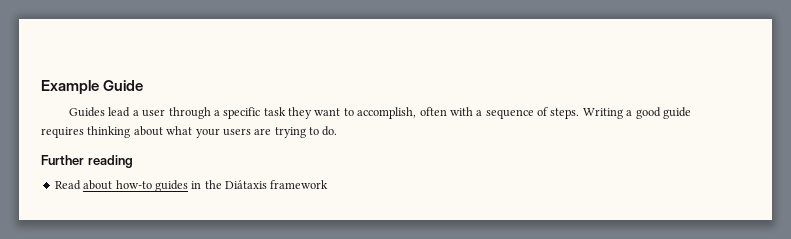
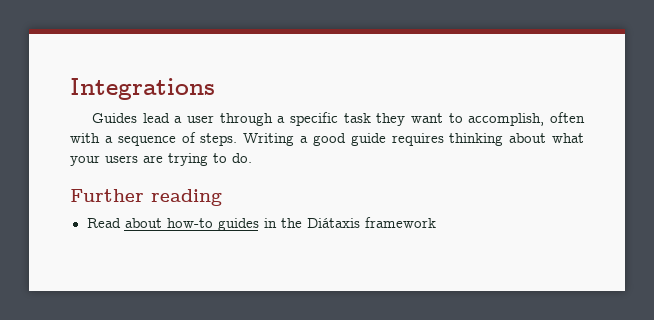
[41,80,144,94] Example Guide -> [70,78,215,100] Integrations

